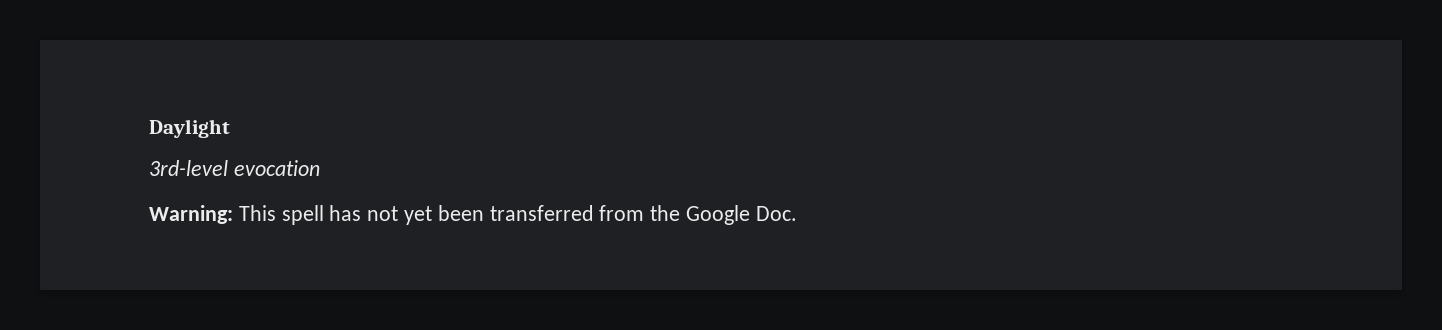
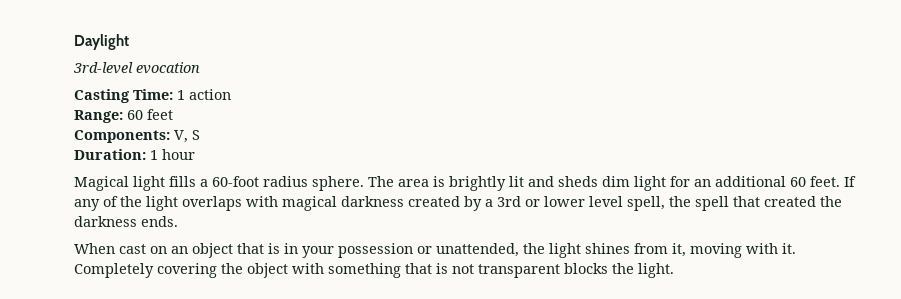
[149,205,797,225] Warning: This spell has not yet been transferred from the Google Doc. -> [74,89,231,103] [74,109,173,123] [74,130,200,143] [74,149,195,160] [74,176,856,191] [74,196,842,211] [74,216,178,227] [74,243,796,258] [74,263,674,278] Casting Time: 1 action // Range: 60 feet // Components: V, S // Duration: 1 hour // Magical light fills a 60-foot radius sphere. The area is brightly lit and sheds dim light for an additional 60 feet. If any of the light overlaps with magical darkness created by a 3rd or lower level spell, the spell that created the darkness ends. // When cast on an object that is in your possession or unattended, the light shines from it, moving with it. Completely covering the object with something that is not transparent blocks the light.

